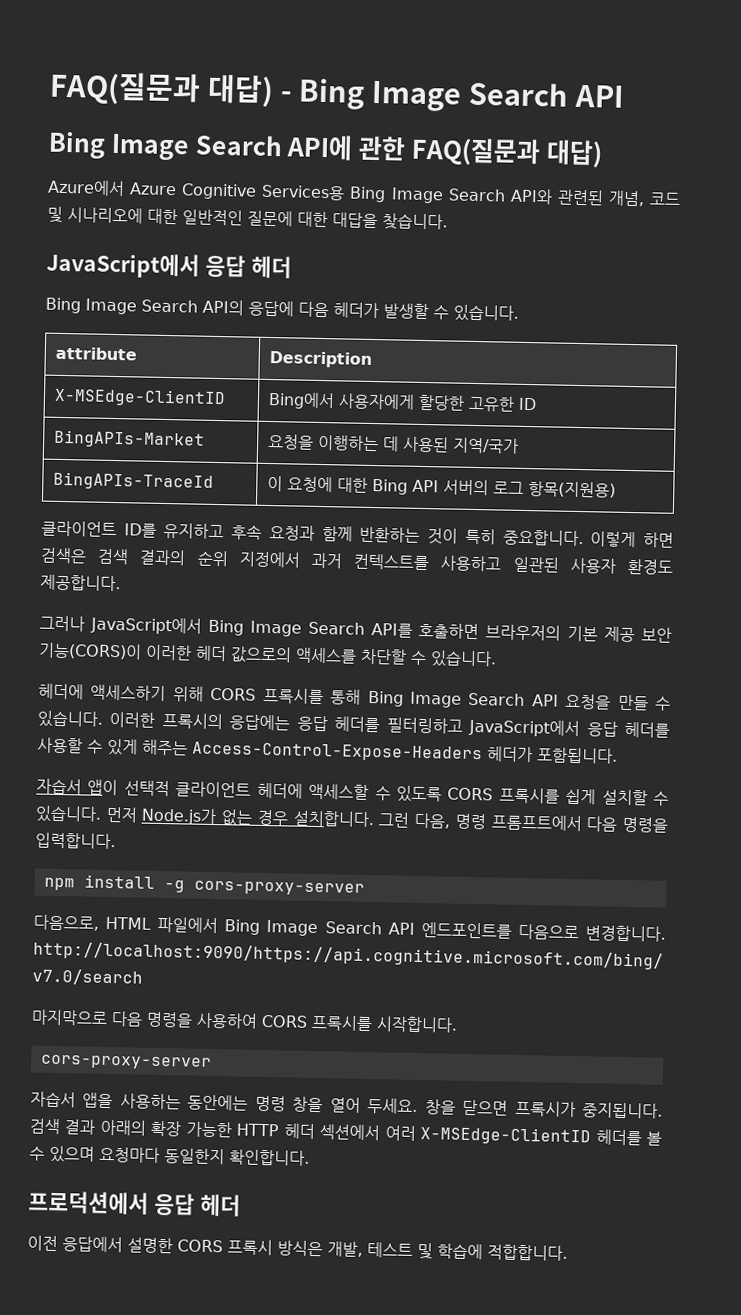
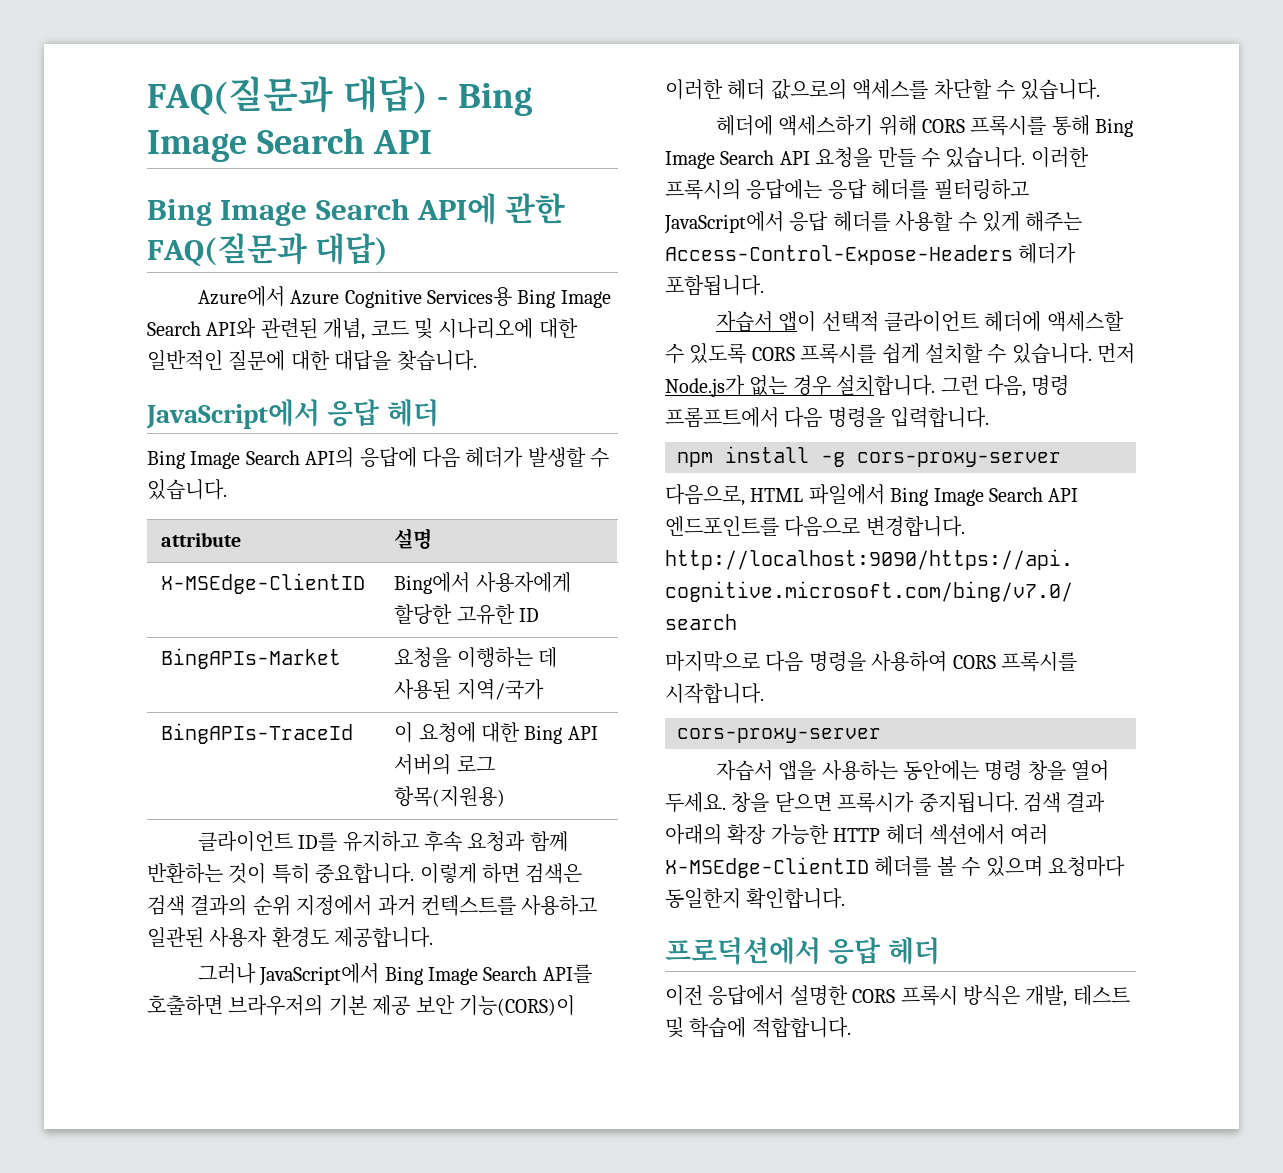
[268,350,372,368] Description -> [394,528,433,549] 설명

